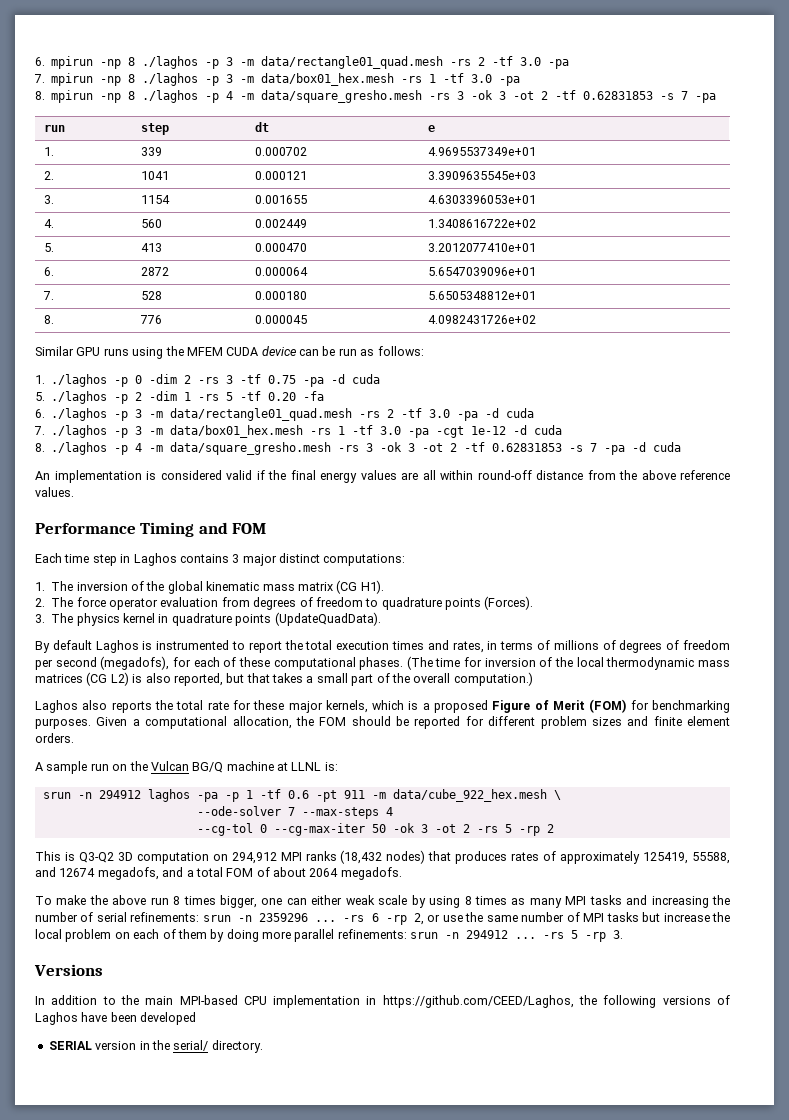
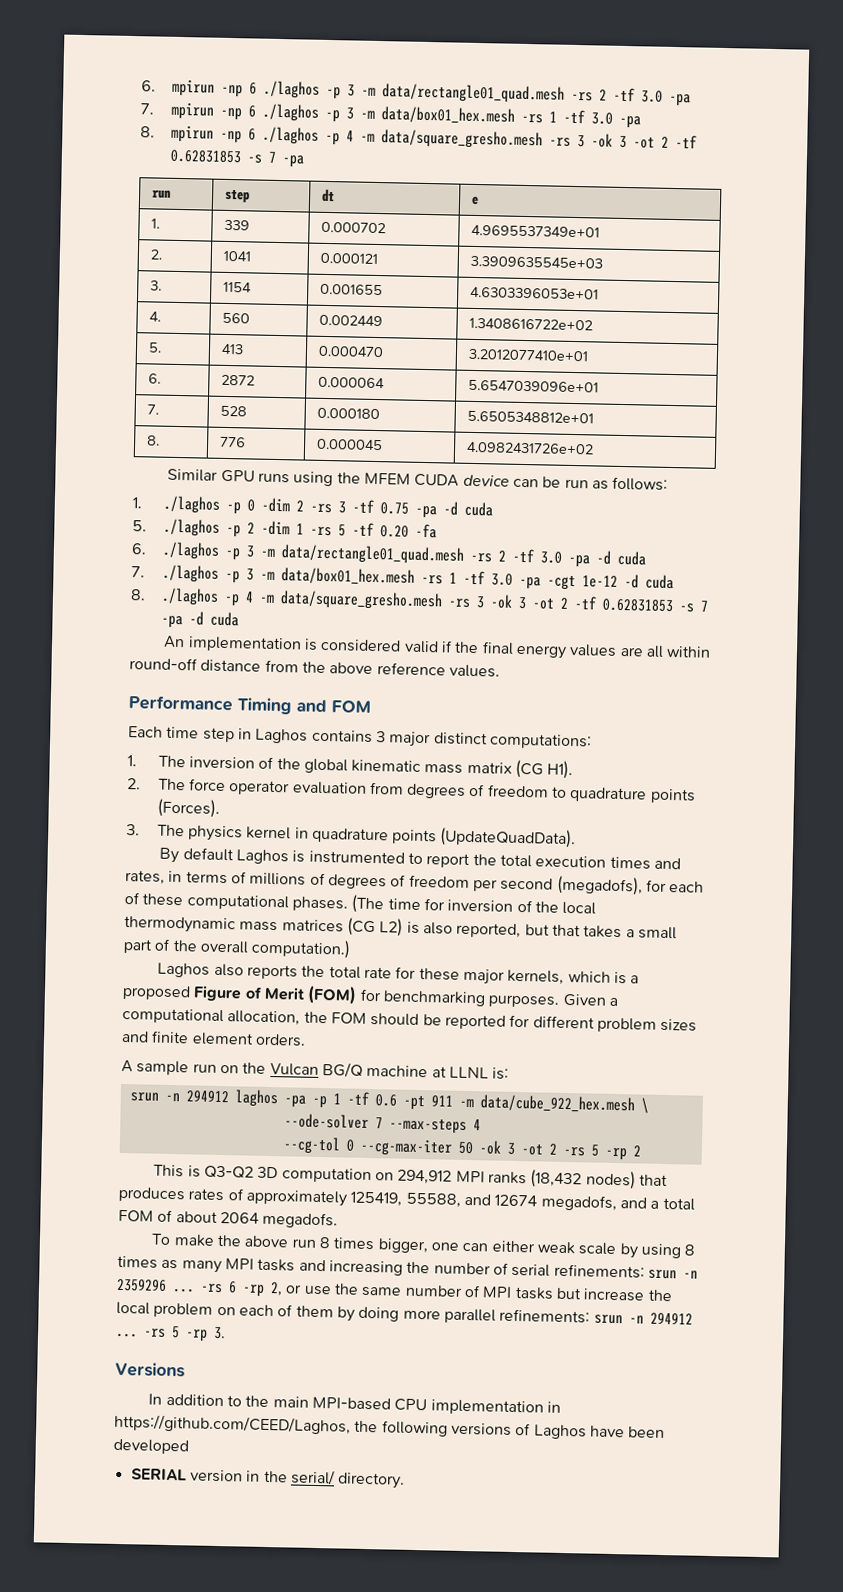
[128,57,136,66] 8 -> [248,82,257,95] 6
[128,74,136,83] 8 -> [247,105,256,118] 6
[128,91,136,100] 8 -> [247,128,256,141] 6

